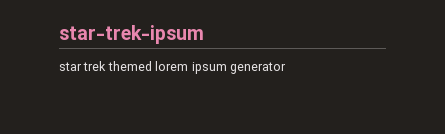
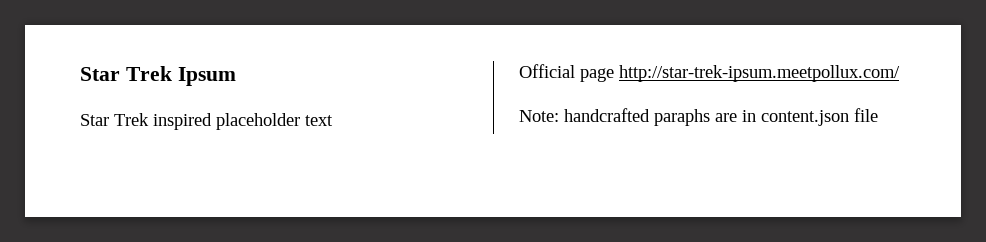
[59,25,204,44] [59,61,286,74] star-trek-ipsum // star trek themed lorem ipsum generator -> [80,66,236,86] [80,113,333,130] [519,64,900,82] [519,108,878,126] Star Trek Ipsum // Star Trek inspired placeholder text // Official page http://star-trek-ipsum.meetpollux.com/ // Note: handcrafted paraphs are in content.json file

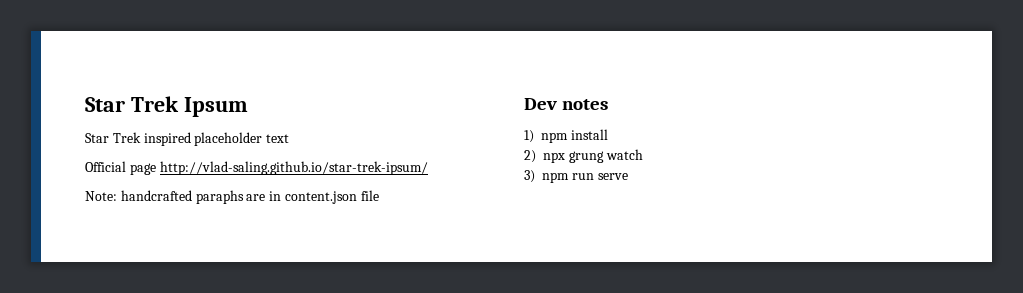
[619,65,900,82] http://star-trek-ipsum.meetpollux.com/ -> [159,161,428,175] http://vlad-saling.github.io/star-trek-ipsum/
(878, 115) none -> [524,98,609,110] [524,129,608,143] [524,149,643,163] [524,170,628,183] // Dev notes // 1) npm install // 2) npx grung watch // 3) npm run serve

